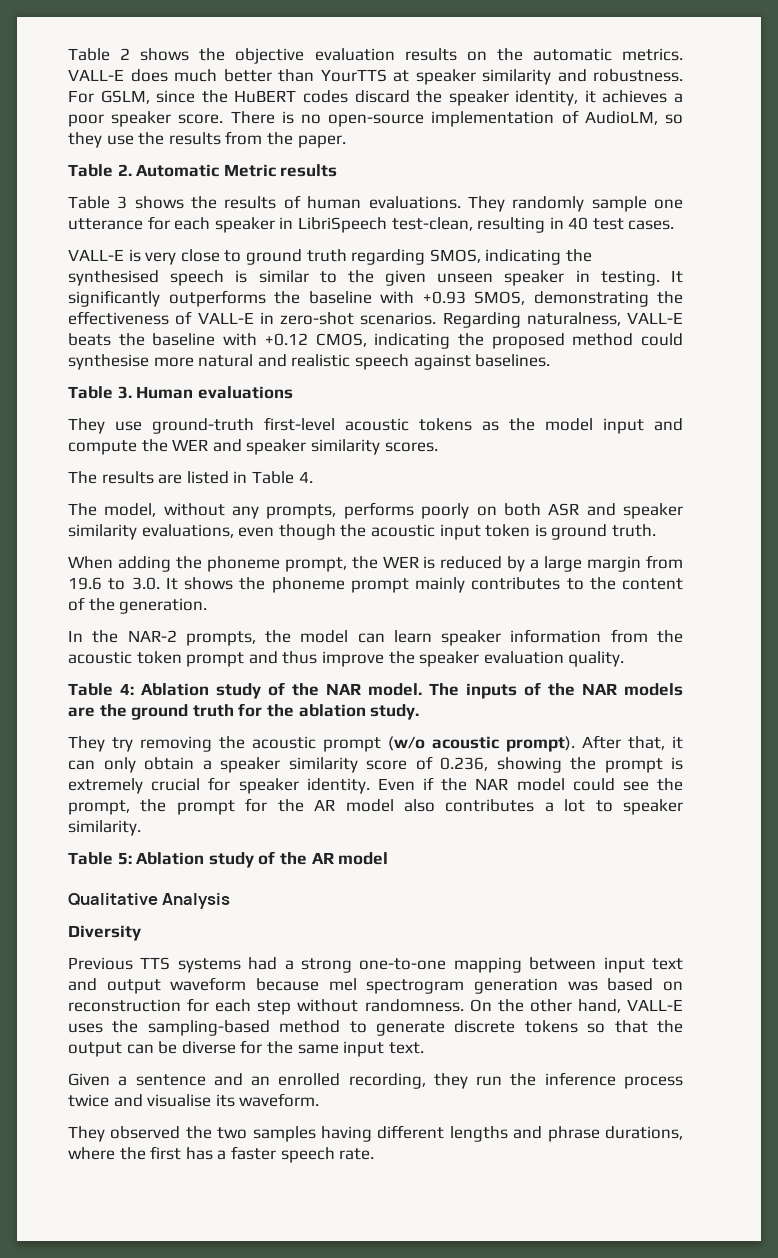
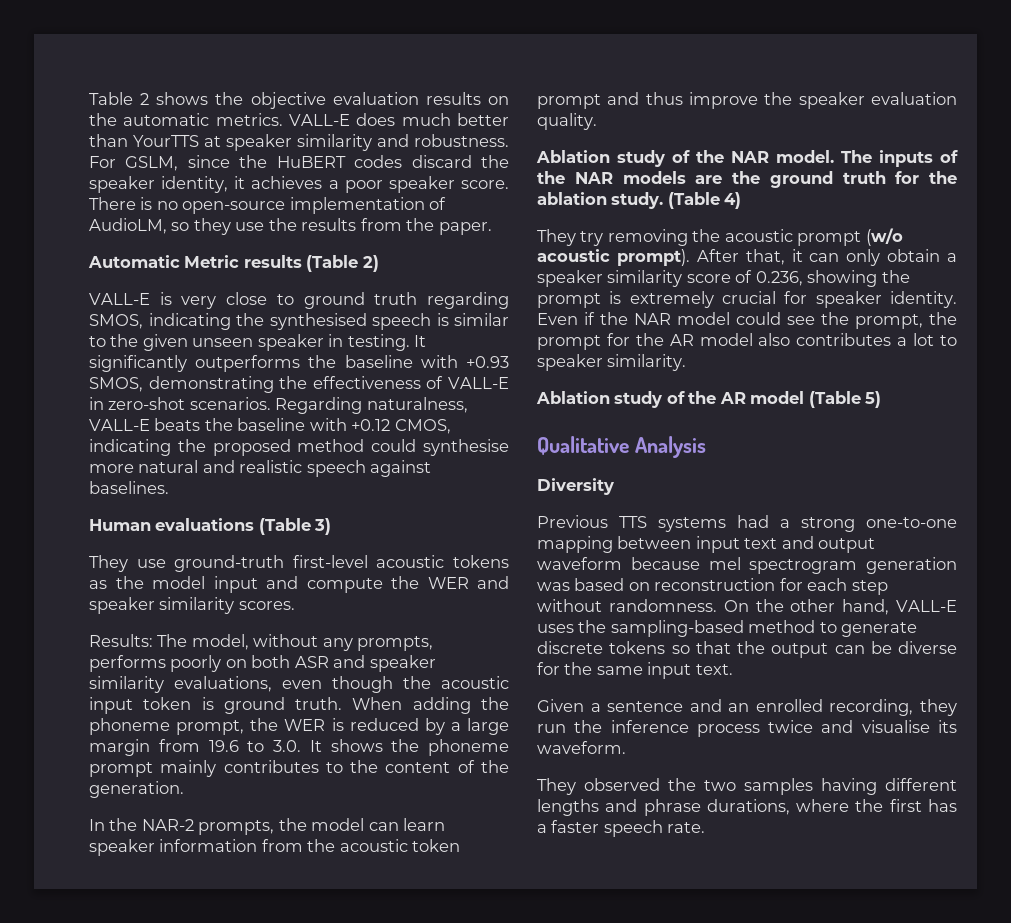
[68,164,132,177] Table 2. -> (492, 228) none
[68,195,683,212] [68,216,675,233] // Table 3 shows the results of human evaluations. They randomly sample one utterance for each speaker in LibriSpeech test-clean, resulting in 40 test cases. -> [306,255,379,272] (Table 2)
[68,386,132,399] Table 3. -> (169, 487) none
(293, 392) none -> [258,518,332,535] (Table 3)
[68,471,313,484] The results are listed in Table 4. // -> [89,634,153,647] Results:
(656, 530) // -> (343, 703) none
[68,683,134,696] Table 4: -> (597, 121) none
(420, 712) none -> [667,192,742,209] (Table 4)
[68,852,132,865] Table 5: -> (687, 362) none
(389, 858) none -> [808,391,882,408] (Table 5)

